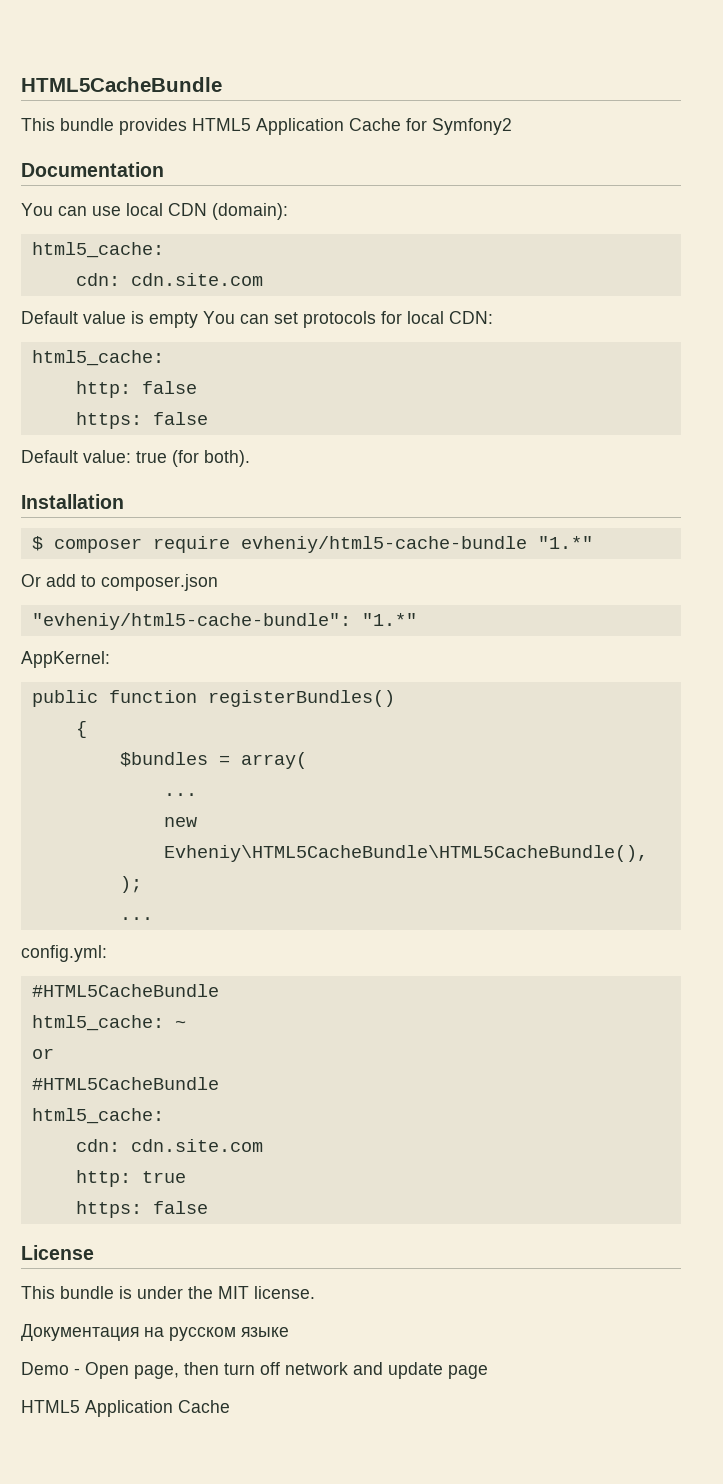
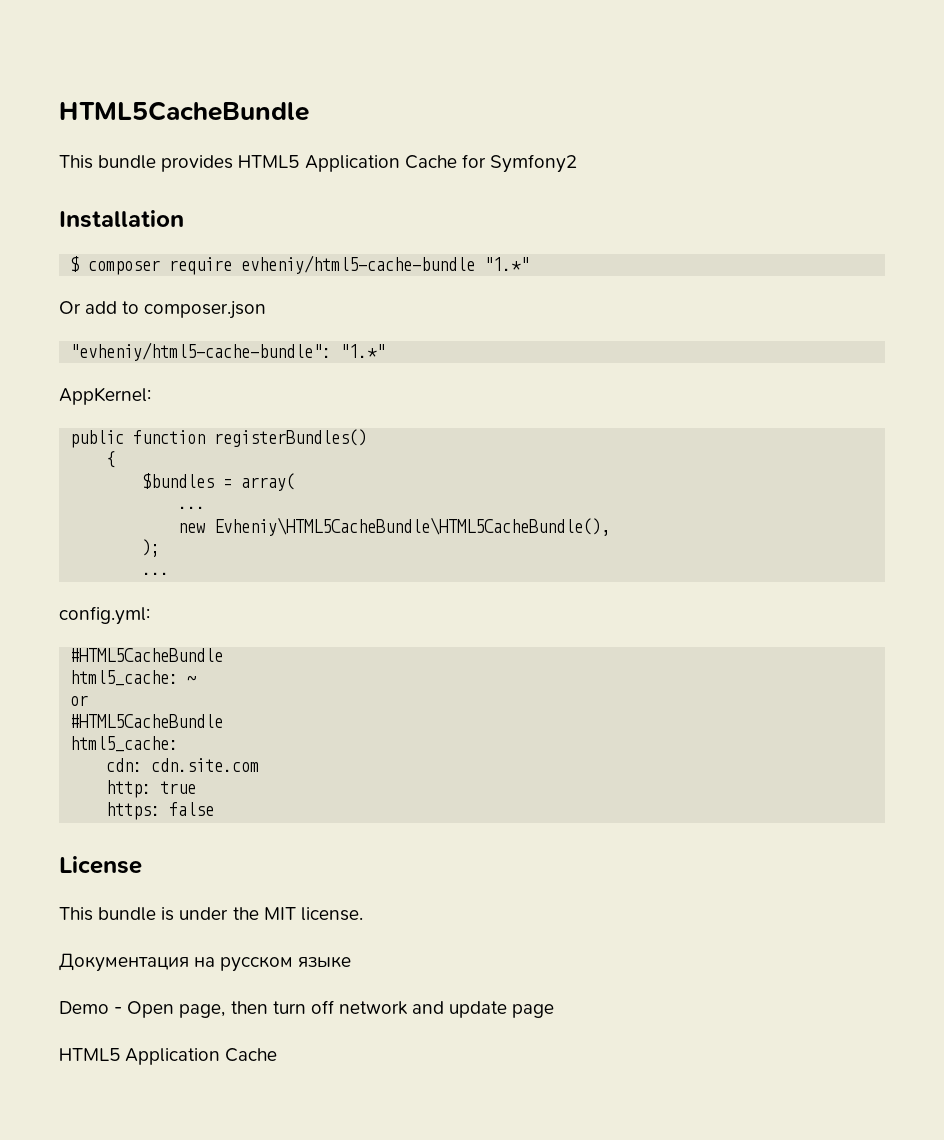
[21,162,164,177] [21,203,288,220] [31,242,164,258] [75,273,263,286] [21,311,493,328] [31,350,164,366] [75,381,197,398] [75,412,208,429] [21,450,250,467] // Documentation // You can use local CDN (domain): // html5_cache: // cdn: cdn.site.com // Default value is empty You can set protocols for local CDN: // html5_cache: // http: false // https: false // Default value: true (for both). -> (577, 163) none

